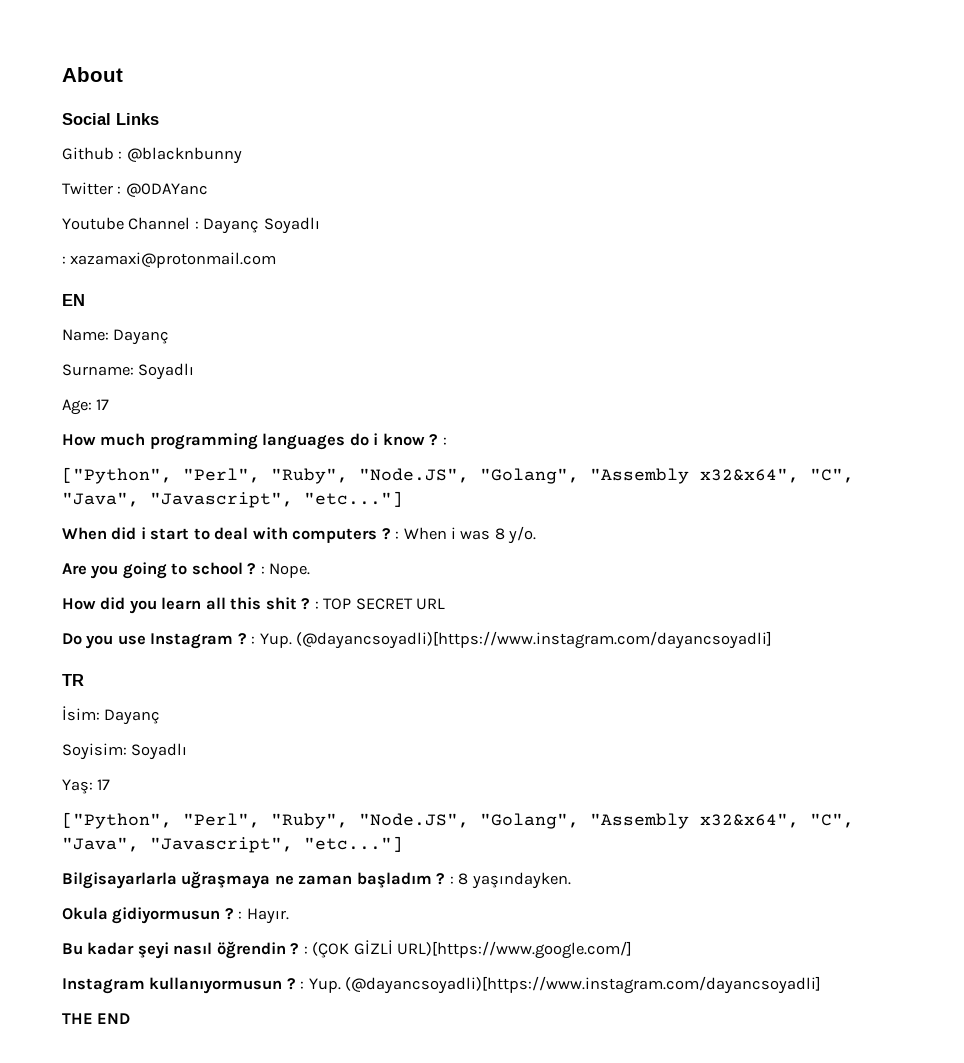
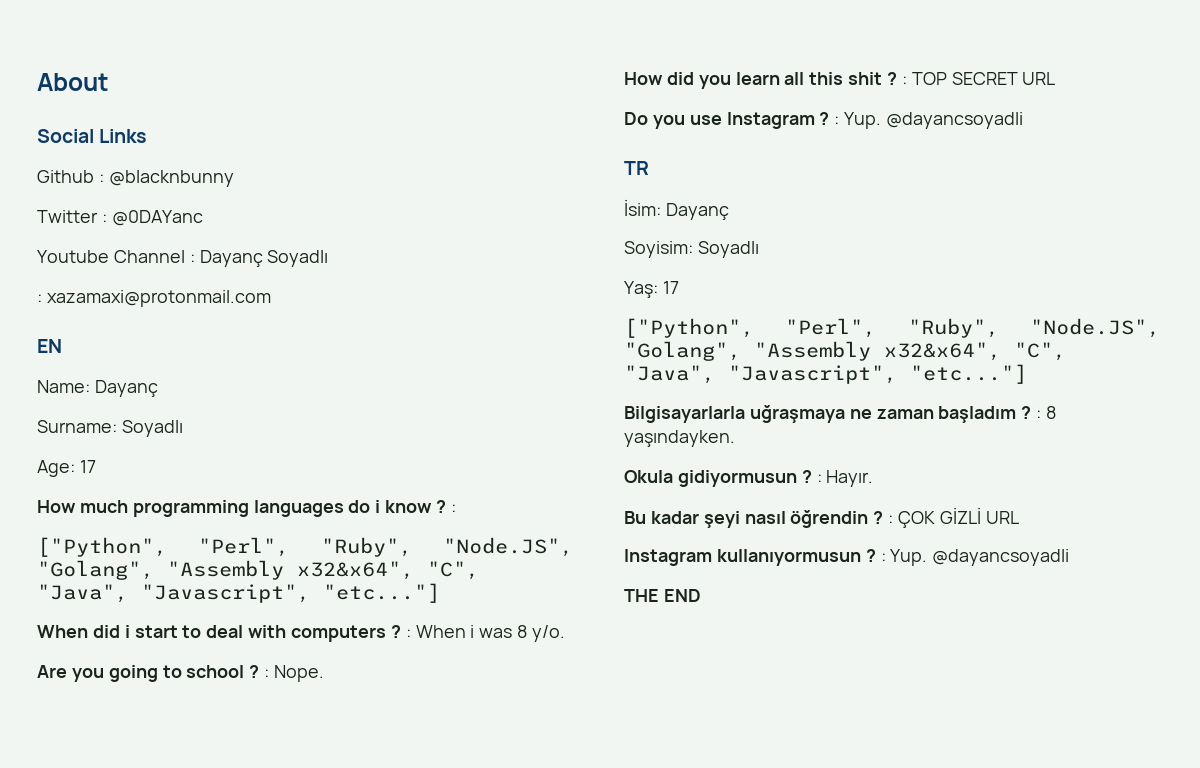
[296,631,773,649] (@dayancsoyadli)[https://www.instagram.com/dayancsoyadli] -> [886,112,1024,129] @dayancsoyadli
[312,940,633,959] (ÇOK GİZLİ URL)[https://www.google.com/] -> [898,507,1019,528] ÇOK GİZLİ URL
[345,976,822,994] (@dayancsoyadli)[https://www.instagram.com/dayancsoyadli] -> [932,549,1070,566] @dayancsoyadli

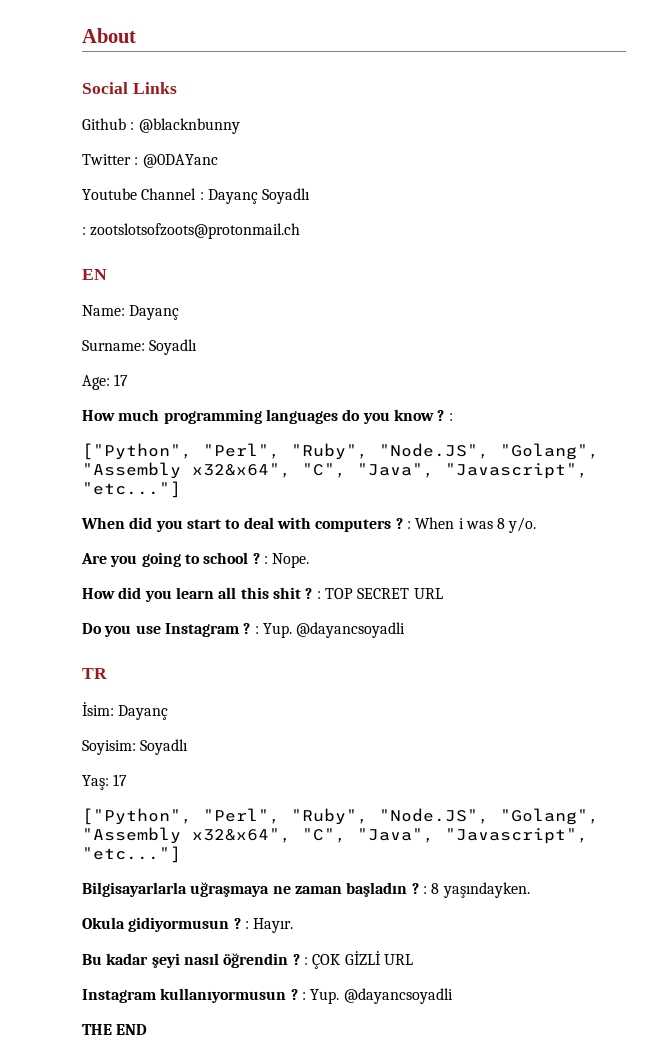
[46,290,271,307] xazamaxi@protonmail.com -> [90,223,301,239] zootslotsofzoots@protonmail.ch
[375,500,381,513] i -> [362,412,390,424] you
[124,625,130,638] i -> [155,520,183,532] you
[938,406,1017,423] başladım -> [346,882,408,897] başladın

